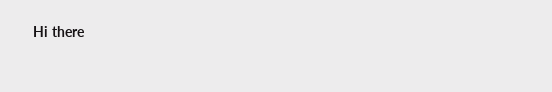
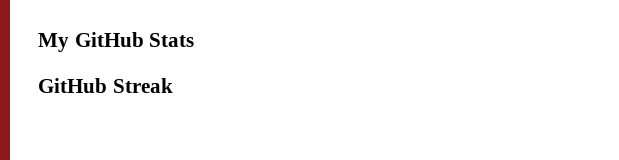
[33,26,85,37] Hi there -> [38,32,195,52] [38,78,173,93] My GitHub Stats // GitHub Streak

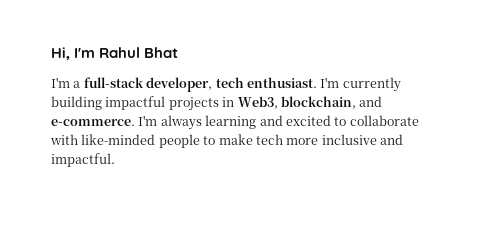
[38,32,195,52] [38,78,173,93] My GitHub Stats // GitHub Streak -> [51,47,179,60] [51,77,401,92] [51,96,383,111] [51,115,419,130] [50,134,403,148] [51,153,115,167] Hi, I'm Rahul Bhat // I'm a full-stack developer, tech enthusiast. I'm currently building impactful projects in Web3, blockchain, and e-commerce. I'm always learning and excited to collaborate with like-minded people to make tech more inclusive and impactful.

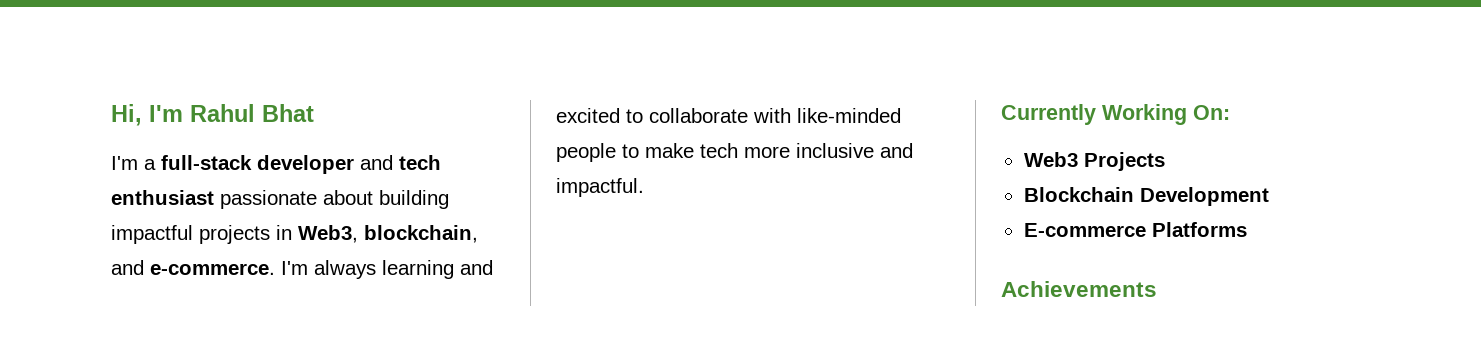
[146,77,401,92] developer, tech enthusiast. I'm currently -> [257,155,441,174] [111,190,373,209] developer and tech enthusiast passionate about
(115, 160) none -> [1001,104,1230,125] [1023,152,1165,171] [1023,187,1269,206] [1023,222,1247,237] [1001,281,1157,297] // Currently Working On: // Web3 Projects // Blockchain Development // E-commerce Platforms // Achievements

